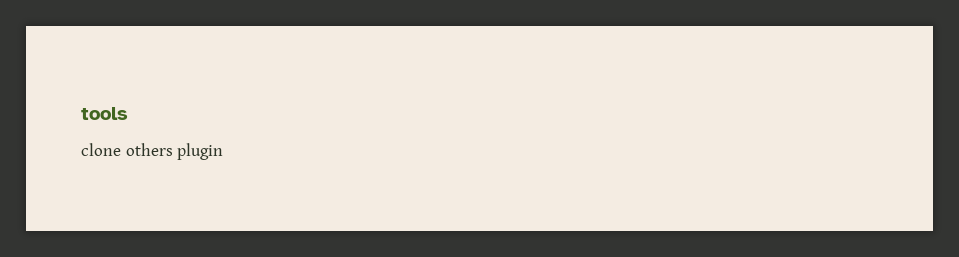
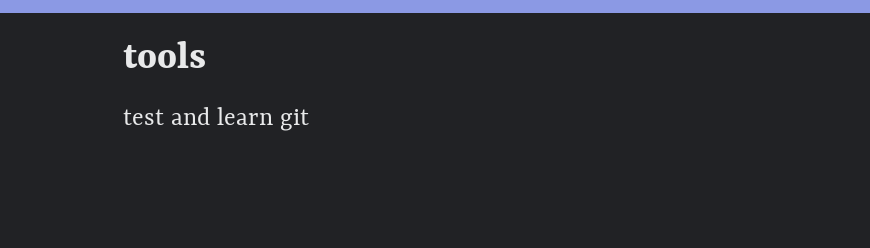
[81,143,224,160] clone others plugin -> [123,107,310,131] test and learn git

